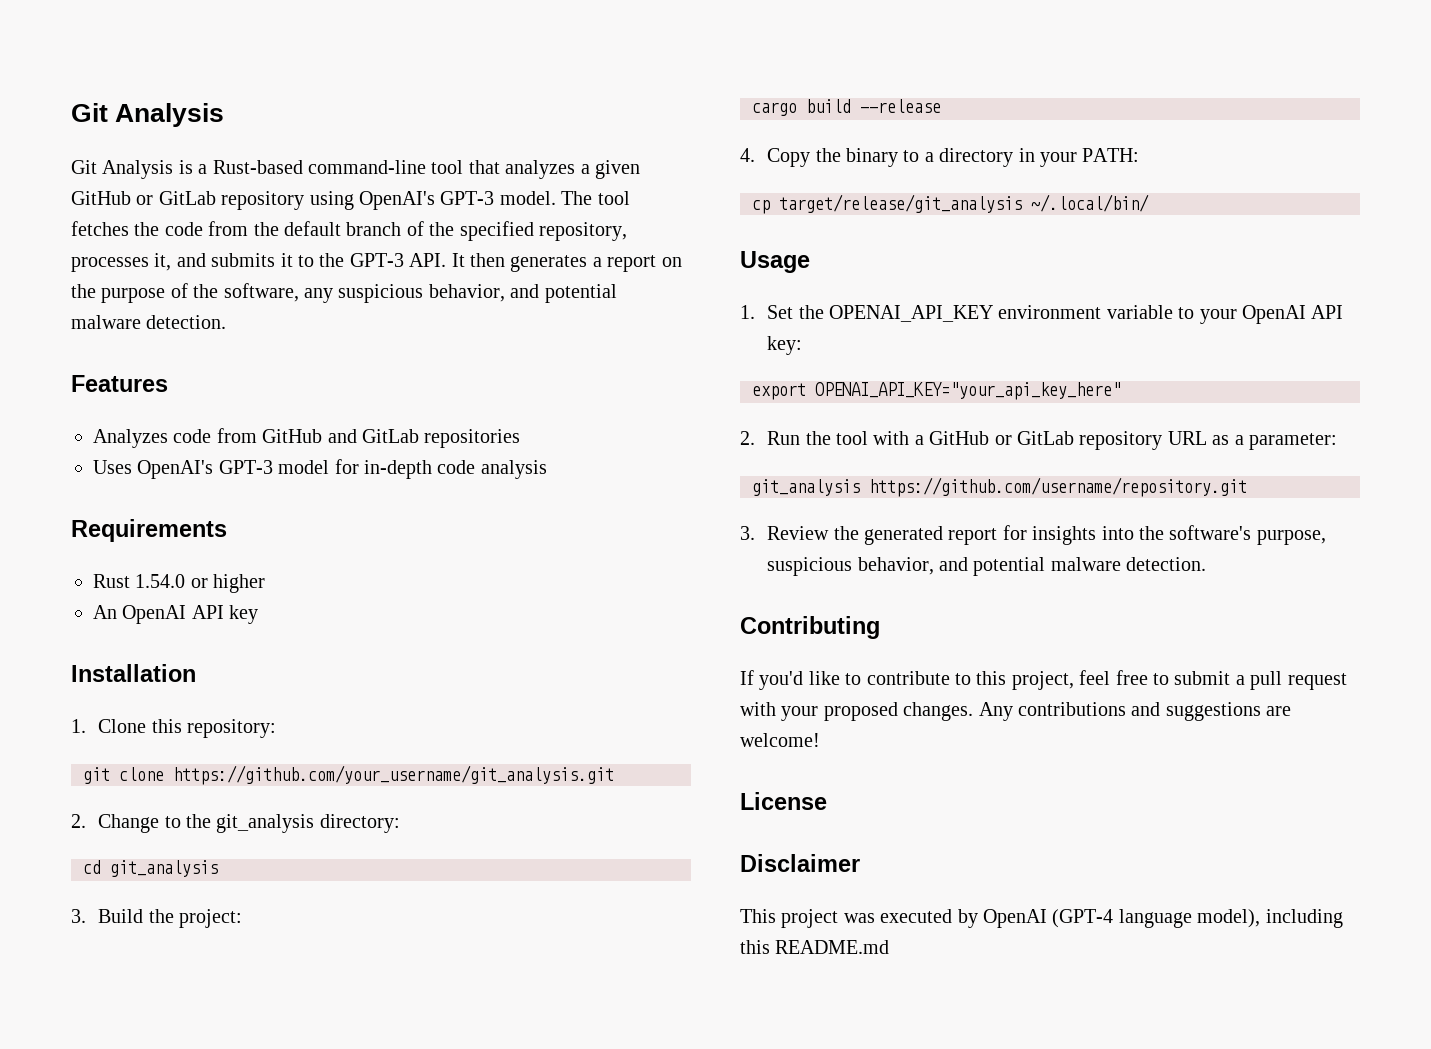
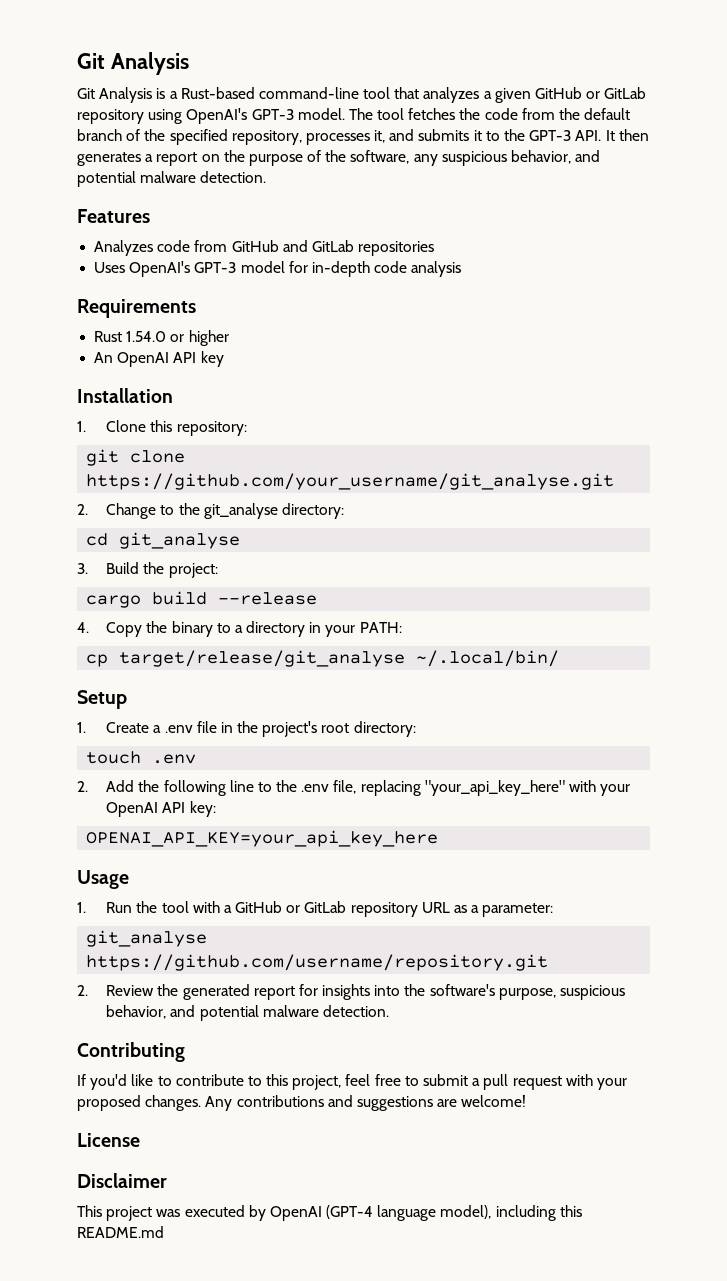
[173,765,614,785] https://github.com/your_username/git_analysis.git -> [86,473,615,490] https://github.com/your_username/git_analyse.git
[216,814,315,833] git_analysis -> [203,503,278,519] git_analyse
[110,860,218,877] git_analysis -> [119,532,241,549] git_analyse
[779,194,1022,213] target/release/git_analysis -> [119,650,406,667] target/release/git_analyse
[740,251,810,273] [740,305,1195,322] Usage // 1. Set the OPENAI_API_KEY environment variable to -> [77,690,127,709] [77,721,416,737] [86,751,197,764] [77,780,596,796] Setup // 1. Create a .env file in the project's root directory: // touch .env // 2. Add the following line to the .env file, replacing "your_api_key_here" with
[752,382,1121,400] [740,431,755,445] export OPENAI_API_KEY="your_api_key_here" // 2. -> [86,830,439,847] [77,870,129,889] [77,902,86,913] OPENAI_API_KEY=your_api_key_here // Usage // 1.
[752,479,860,496] git_analysis -> [86,930,208,947] git_analyse
[740,526,755,540] 3. -> [77,985,88,996] 2.

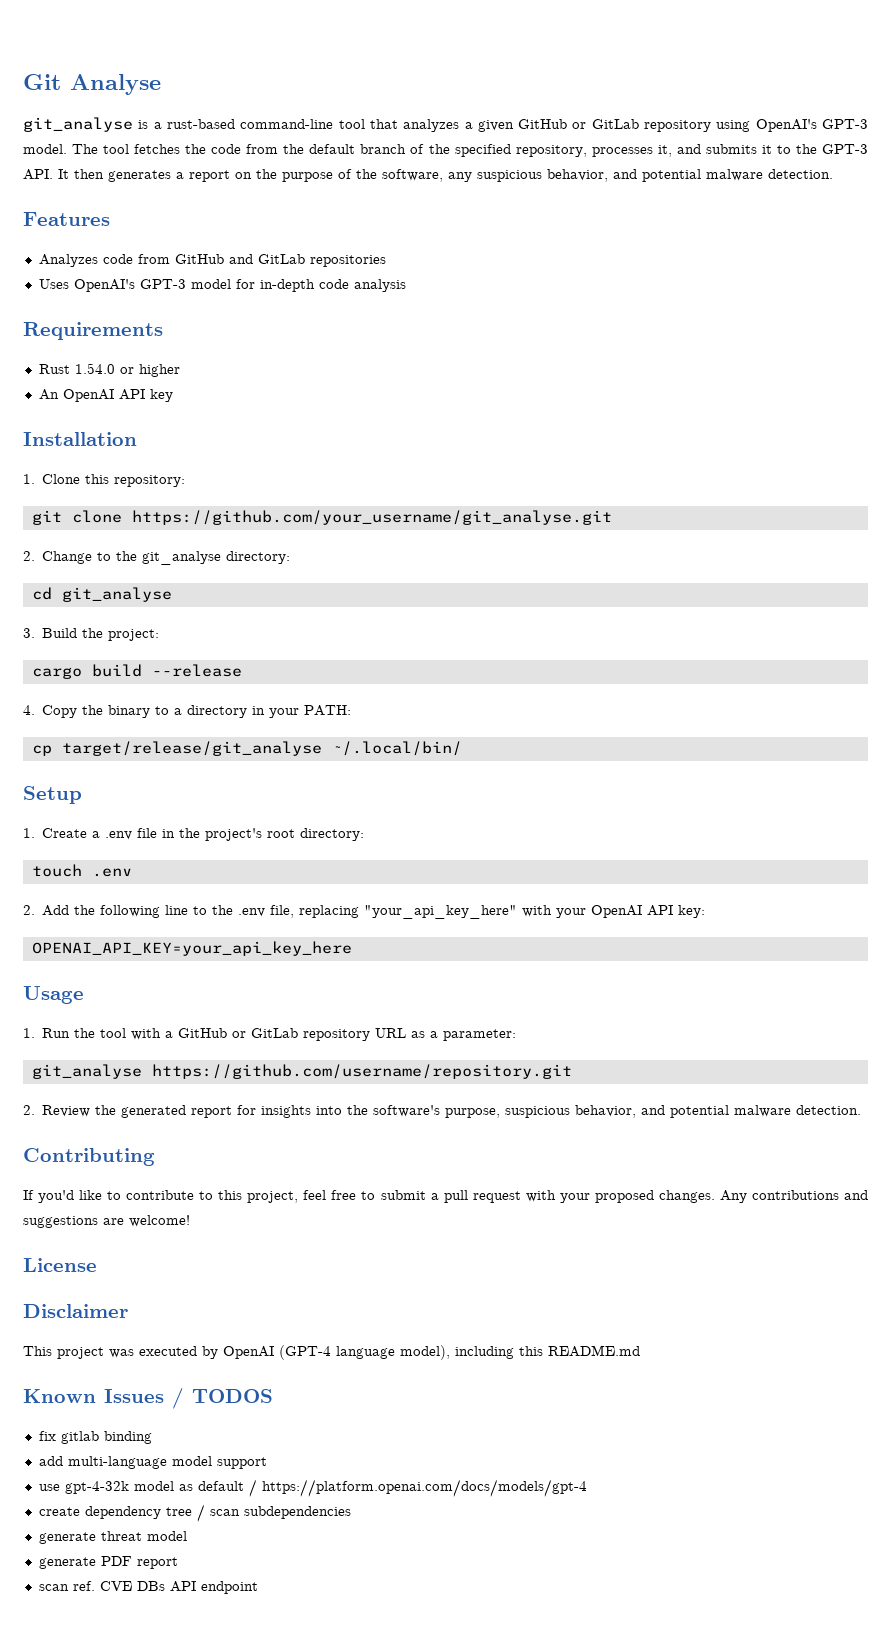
[77,52,189,75] [77,87,153,103] Git Analysis // Git Analysis -> [23,74,161,95] [23,117,133,132] Git Analyse // git_analyse
[180,87,255,99] Rust-based -> [166,119,235,129] rust-based
(164, 1232) none -> [23,1388,273,1409] [38,1431,152,1444] [38,1456,267,1469] [38,1479,587,1497] [38,1504,351,1522] [38,1531,187,1544] [38,1556,178,1569] [38,1581,258,1594] // Known Issues / TODOS // fix gitlab binding // add multi-language model support // use gpt-4-32k model as default / https://platform.openai.com/docs/models/gpt-4 // create dependency tree / scan subdependencies // generate threat model // generate PDF report // scan ref. CVE DBs API endpoint

